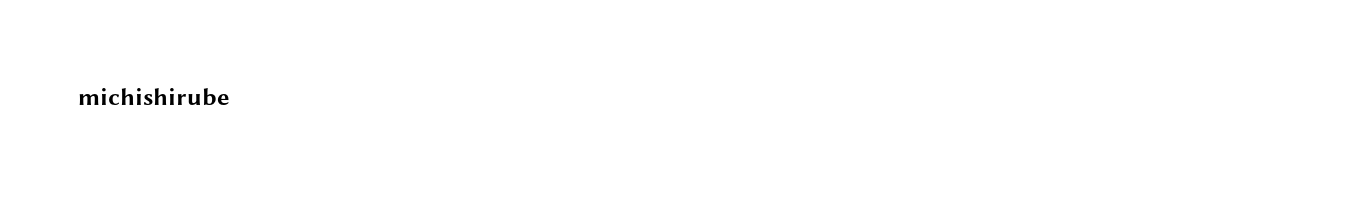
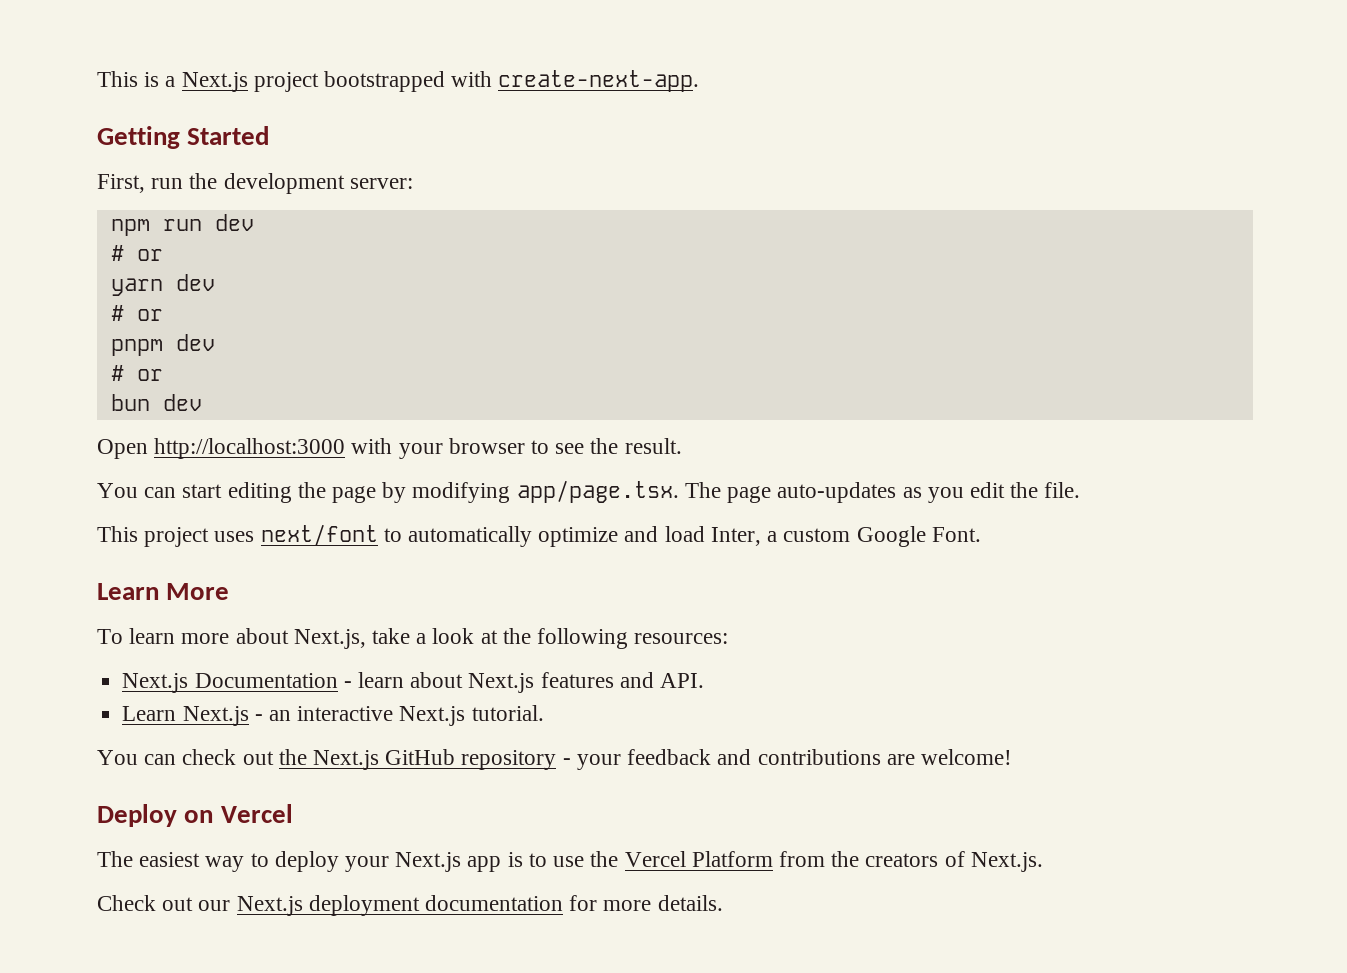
[78,88,230,106] michishirube -> [97,70,700,92] [97,126,270,149] [97,173,413,194] [110,214,254,236] [110,245,163,261] [110,274,215,296] [110,305,163,321] [110,334,215,356] [110,365,163,381] [110,394,202,411] [97,438,682,459] [97,480,1081,503] [97,524,981,547] [97,583,230,600] [97,628,729,649] [122,672,704,693] [122,705,544,726] [97,749,1012,770] [97,804,293,827] [97,851,1043,872] [97,895,723,916] This is a Next.js project bootstrapped with create-next-app. // Getting Started // First, run the development server: // npm run dev // # or // yarn dev // # or // pnpm dev // # or // bun dev // Open http://localhost:3000 with your browser to see the result. // You can start editing the page by modifying app/page.tsx. The page auto-updates as you edit the file. // This project uses next/font to automatically optimize and load Inter, a custom Google Font. // Learn More // To learn more about Next.js, take a look at the following resources: // Next.js Documentation - learn about Next.js features and API. // Learn Next.js - an interactive Next.js tutorial. // You can check out the Next.js GitHub repository - your feedback and contributions are welcome! // Deploy on Vercel // The easiest way to deploy your Next.js app is to use the Vercel Platform from the creators of Next.js. // Check out our Next.js deployment documentation for more details.

